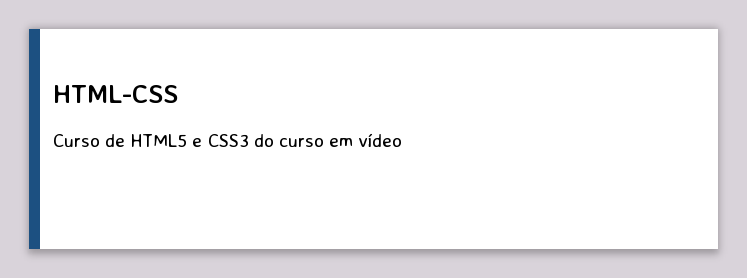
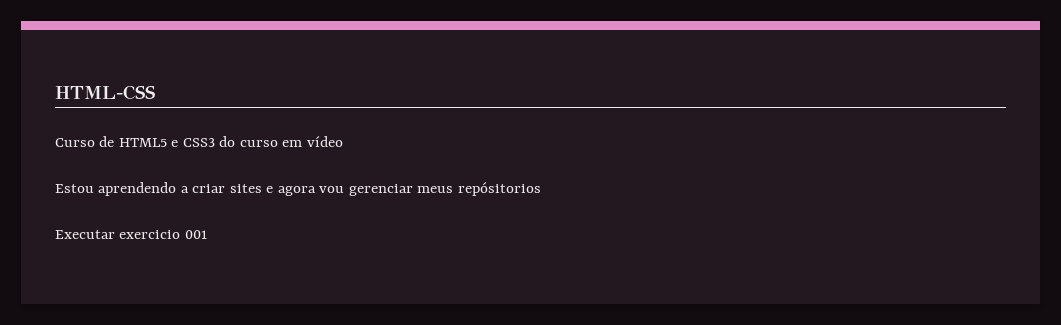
(403, 140) none -> [55,182,541,196] [55,230,207,239] // Estou aprendendo a criar sites e agora vou gerenciar meus repósitorios // Executar exercicio 001

